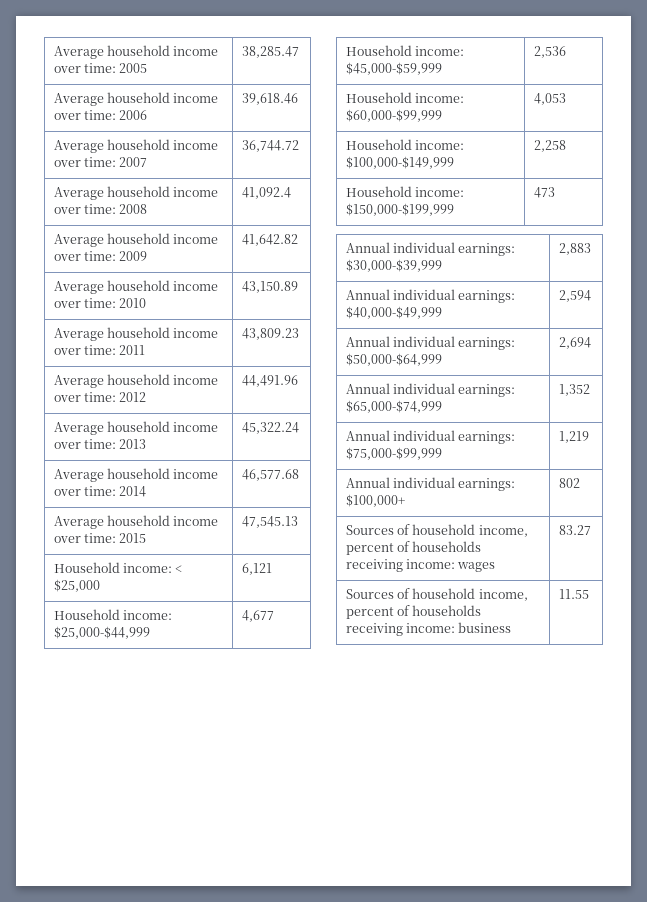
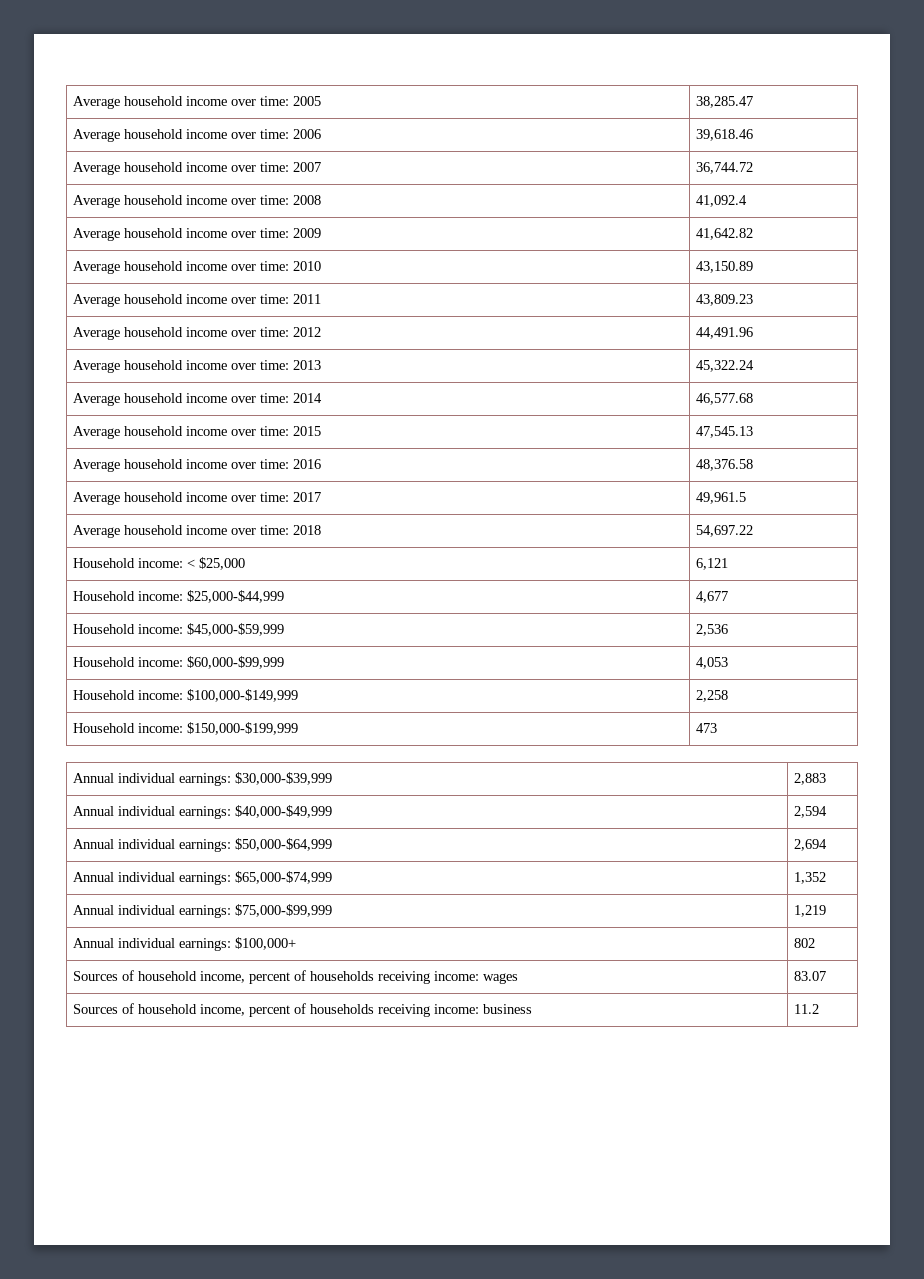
(298, 522) none -> [72,459,321,472] [695,459,753,471] [72,492,321,505] [695,492,746,504] [72,525,321,538] [695,525,753,537] // Average household income over time: 2016 | 48,376.58 // Average household income over time: 2017 | 49,961.5 // Average household income over time: 2018 | 54,697.22
[558,525,591,535] 83.27 -> [793,971,826,981] 83.07
[558,589,589,599] 11.55 -> [793,1004,819,1014] 11.2

